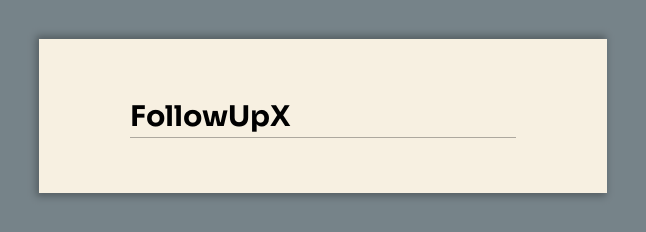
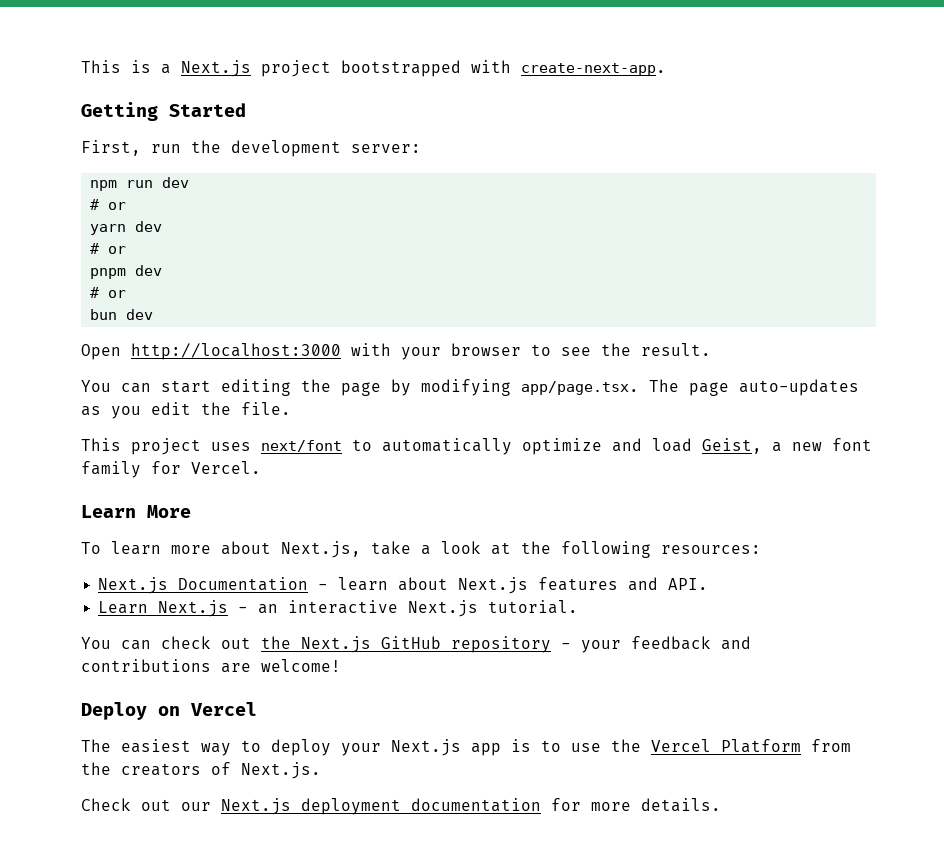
[130,105,291,132] FollowUpX -> [81,60,666,77] [81,102,246,121] [81,140,421,157] [90,177,190,191] [90,199,127,210] [90,221,163,235] [90,243,127,254] [90,265,163,279] [90,287,127,298] [90,309,154,320] [81,343,711,360] [81,379,859,396] [81,402,291,419] [81,438,872,455] [81,461,261,478] [81,505,191,518] [81,541,761,558] [98,577,709,594] [98,600,579,617] [81,636,751,653] [81,659,341,673] [81,702,257,720] [81,739,851,756] [81,762,321,779] [81,798,721,815] This is a Next.js project bootstrapped with create-next-app. // Getting Started // First, run the development server: // npm run dev // # or // yarn dev // # or // pnpm dev // # or // bun dev // Open http://localhost:3000 with your browser to see the result. // You can start editing the page by modifying app/page.tsx. The page auto-updates as you edit the file. // This project uses next/font to automatically optimize and load Geist, a new font family for Vercel. // Learn More // To learn more about Next.js, take a look at the following resources: // Next.js Documentation - learn about Next.js features and API. // Learn Next.js - an interactive Next.js tutorial. // You can check out the Next.js GitHub repository - your feedback and contributions are welcome! // Deploy on Vercel // The easiest way to deploy your Next.js app is to use the Vercel Platform from the creators of Next.js. // Check out our Next.js deployment documentation for more details.

